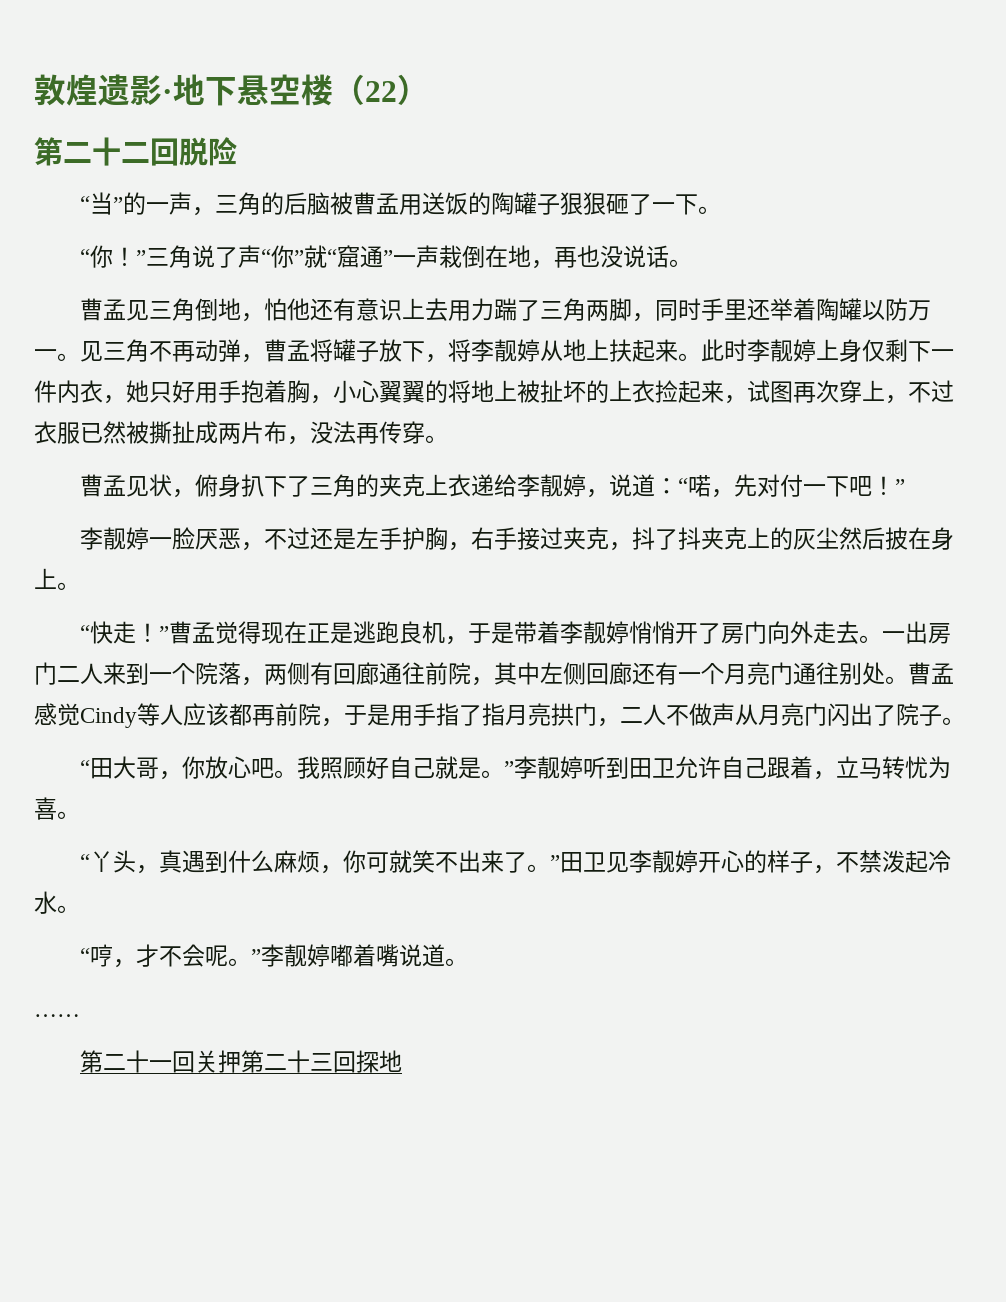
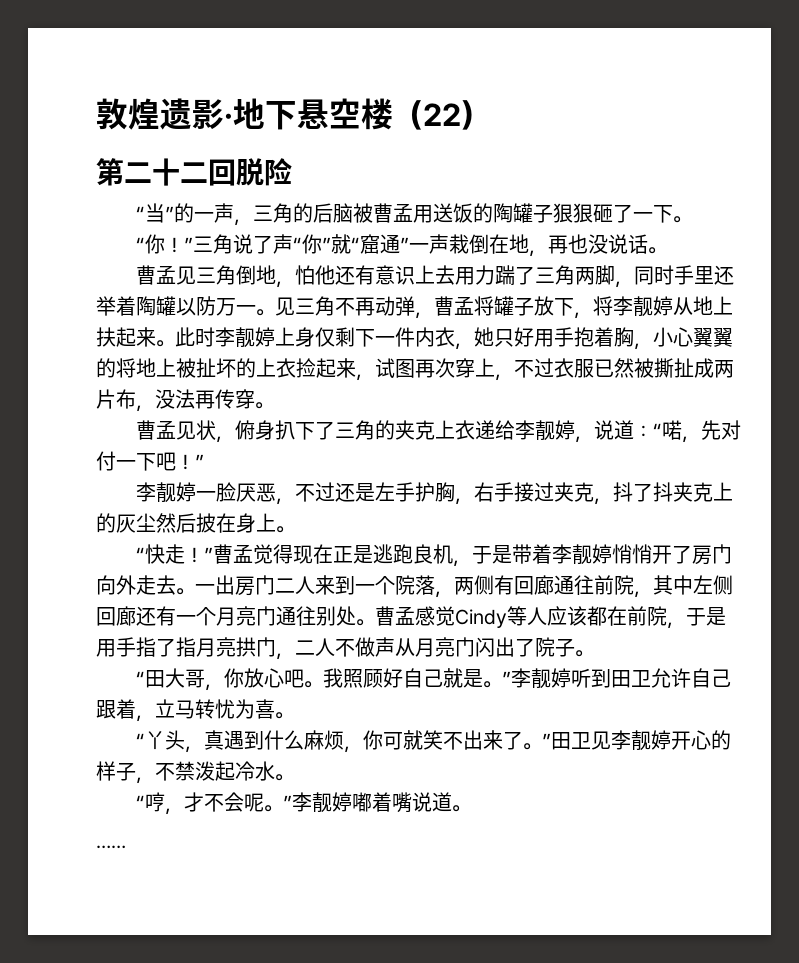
[252,705,275,726] 再 -> [607,606,627,626] 在
[80,1050,403,1073] // 第二十一回关押第二十三回探地 -> (126, 847) none

